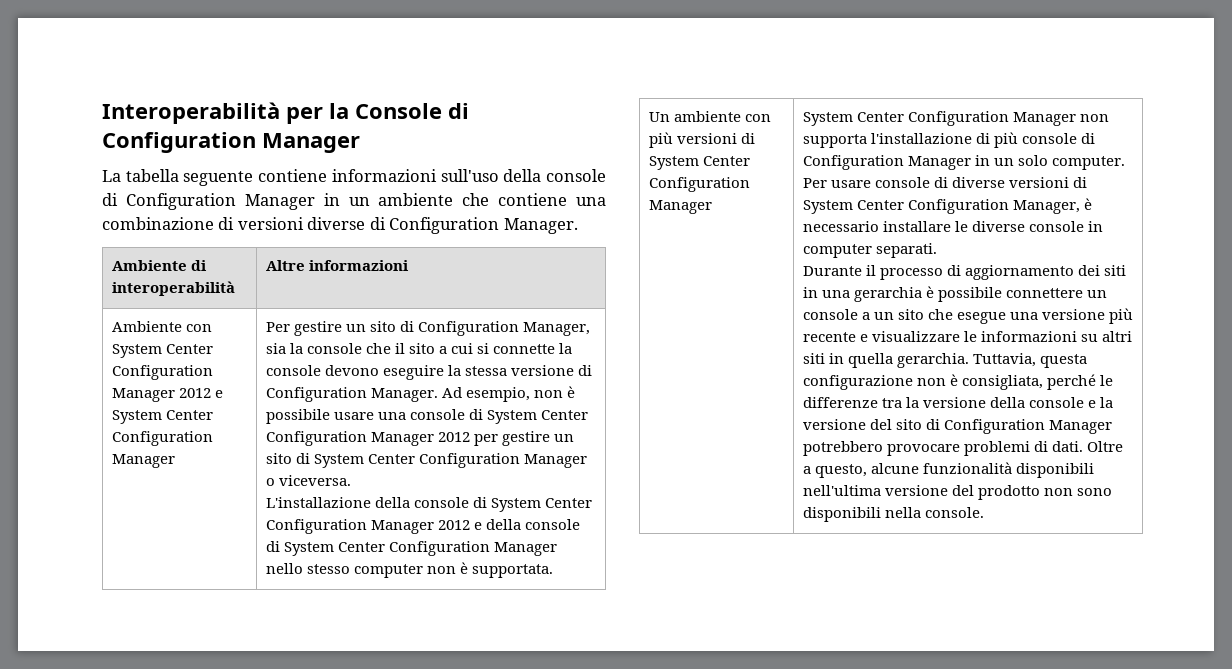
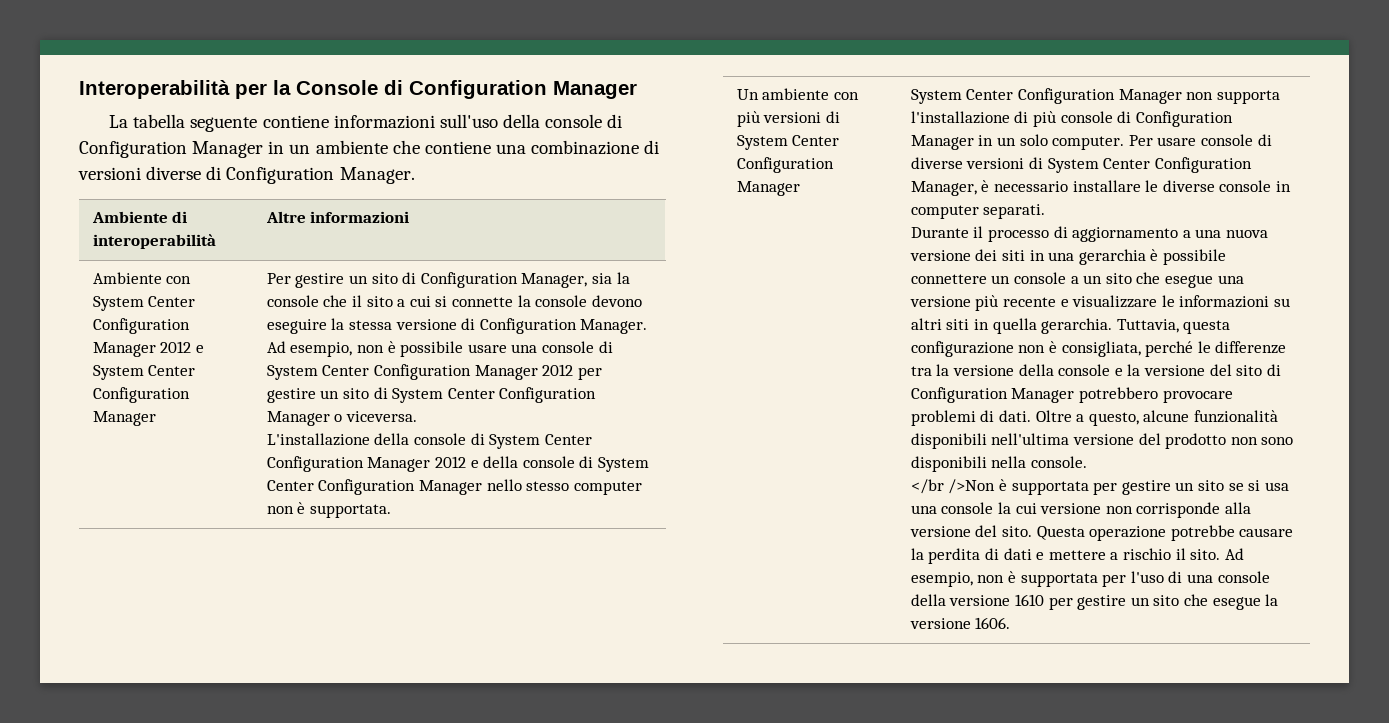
(1074, 272) none -> [1182,229,1268,238] [909,250,971,261] a una nuova versione
(984, 512) none -> [910,479,1289,495] [910,502,1251,518] [909,525,1294,541] [910,548,1244,564] [910,571,1270,587] [910,594,1279,610] [909,617,1011,629] // </br />Non è supportata per gestire un sito se si usa una console la cui versione non corrisponde alla versione del sito. Questa operazione potrebbe causare la perdita di dati e mettere a rischio il sito. Ad esempio, non è supportata per l'uso di una console della versione 1610 per gestire un sito che esegue la versione 1606.

